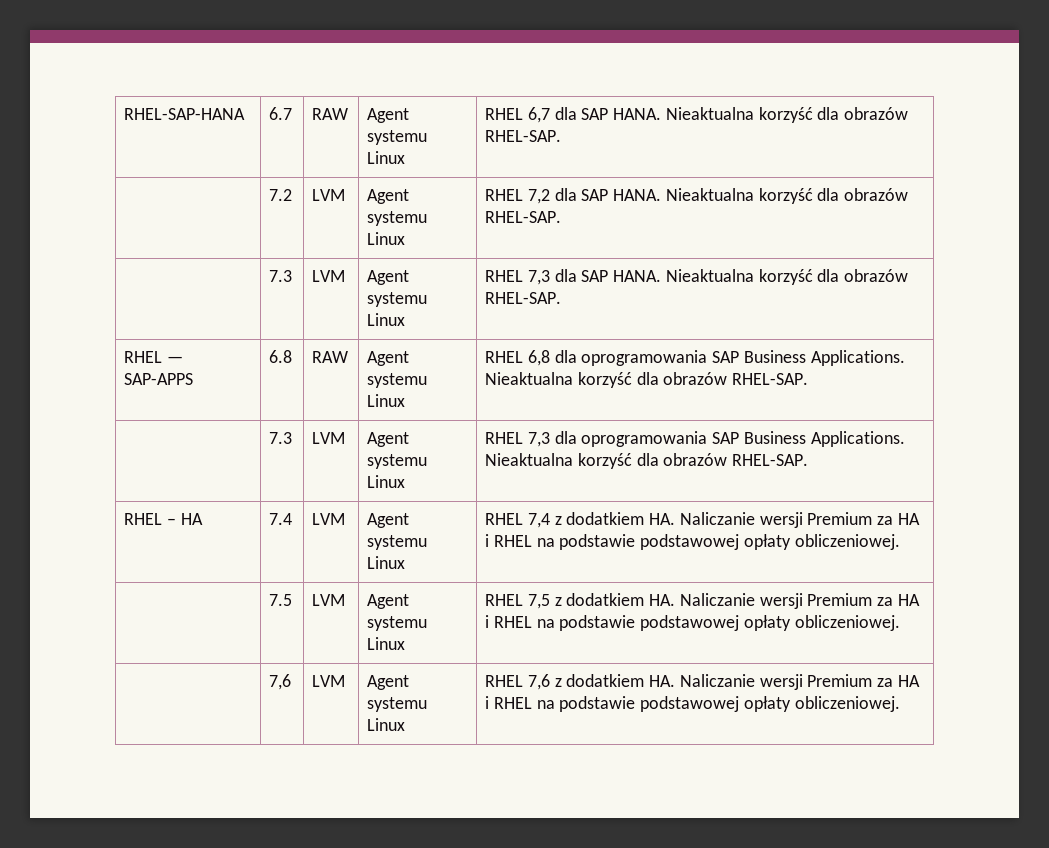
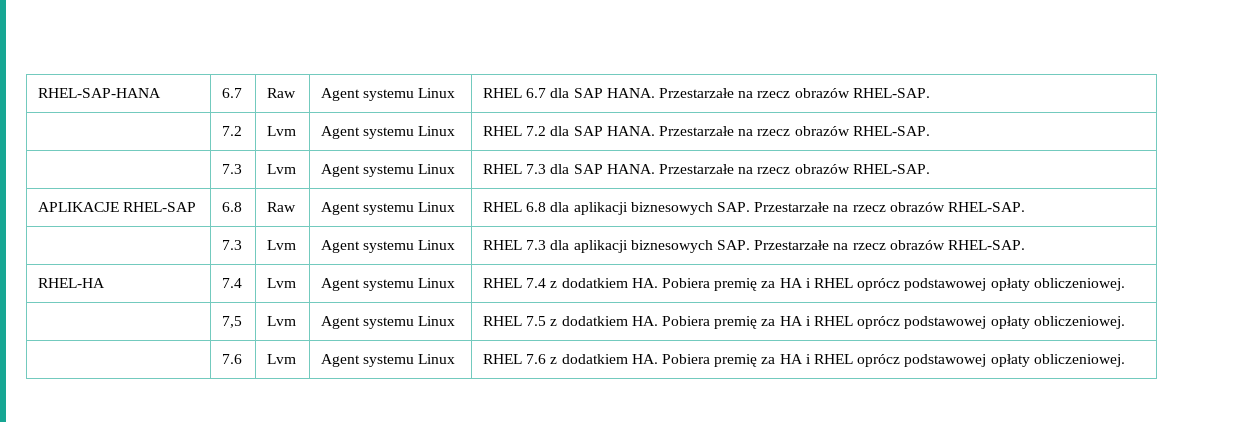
[312,108,349,120] [367,108,410,123] [367,130,428,145] [367,151,406,164] [485,107,840,123] RAW | Agent systemu Linux | RHEL 6,7 dla SAP HANA. Nieaktualna korzyść dla -> [267,88,297,98] [321,88,456,101] [483,88,791,98] Raw | Agent systemu Linux | RHEL 6.7 dla SAP HANA. Przestarzałe na rzecz
[312,189,346,201] [367,189,410,204] [367,211,428,226] [367,232,406,245] [485,188,909,204] [485,211,562,223] [269,270,293,282] [312,270,346,282] [367,270,410,285] [367,292,428,307] [367,313,406,326] [485,269,909,285] [485,292,562,304] [124,351,184,363] [124,373,194,385] LVM | Agent systemu Linux | RHEL 7,2 dla SAP HANA. Nieaktualna korzyść dla obrazów RHEL-SAP. // | 7.3 | LVM | Agent systemu Linux | RHEL 7,3 dla SAP HANA. Nieaktualna korzyść dla obrazów RHEL-SAP. // RHEL — SAP-APPS -> [267,126,297,136] [321,126,456,139] [483,126,930,136] [222,164,243,174] [267,164,297,174] [321,164,456,177] [483,164,930,174] [38,202,197,212] Lvm | Agent systemu Linux | RHEL 7.2 dla SAP HANA. Przestarzałe na rzecz obrazów RHEL-SAP. // | 7.3 | Lvm | Agent systemu Linux | RHEL 7.3 dla SAP HANA. Przestarzałe na rzecz obrazów RHEL-SAP. // APLIKACJE RHEL-SAP
[312,351,349,363] [367,351,410,366] [367,373,428,388] [367,394,406,407] [485,350,905,366] [485,372,809,388] [269,432,293,444] [312,432,346,444] [367,432,410,447] [367,454,428,469] [367,475,406,488] [485,431,905,447] [485,453,809,469] [124,513,203,525] RAW | Agent systemu Linux | RHEL 6,8 dla oprogramowania SAP Business Applications. Nieaktualna korzyść dla obrazów RHEL-SAP. // | 7.3 | LVM | Agent systemu Linux | RHEL 7,3 dla oprogramowania SAP Business Applications. Nieaktualna korzyść dla obrazów RHEL-SAP. // RHEL – HA -> [267,202,297,212] [321,202,456,215] [483,202,1025,215] [222,240,243,250] [267,240,297,250] [321,240,456,253] [483,240,1025,253] [38,278,106,288] Raw | Agent systemu Linux | RHEL 6.8 dla aplikacji biznesowych SAP. Przestarzałe na rzecz obrazów RHEL-SAP. // | 7.3 | Lvm | Agent systemu Linux | RHEL 7.3 dla aplikacji biznesowych SAP. Przestarzałe na rzecz obrazów RHEL-SAP. // RHEL-HA
[312,513,346,525] [367,513,410,528] [367,535,428,550] [367,556,406,569] [485,512,920,528] [485,534,900,550] [269,594,293,606] [312,594,346,606] [367,594,410,609] [367,616,428,631] [367,637,406,650] [485,593,920,609] [485,615,900,631] [269,674,292,690] [312,675,346,687] [367,675,410,690] [367,697,428,712] [367,718,406,731] [485,674,920,690] [485,696,636,712] LVM | Agent systemu Linux | RHEL 7,4 z dodatkiem HA. Naliczanie wersji Premium za HA i RHEL na podstawie podstawowej opłaty obliczeniowej. // | 7.5 | LVM | Agent systemu Linux | RHEL 7,5 z dodatkiem HA. Naliczanie wersji Premium za HA i RHEL na podstawie podstawowej opłaty obliczeniowej. // | 7,6 | LVM | Agent systemu Linux | RHEL 7,6 z dodatkiem HA. Naliczanie wersji Premium za HA i RHEL na podstawie -> [267,278,297,288] [321,278,456,291] [483,278,1125,291] [222,316,243,328] [267,316,297,326] [321,316,456,329] [483,316,1125,329] [222,354,243,364] [267,354,297,364] [321,354,456,367] [483,354,901,367] Lvm | Agent systemu Linux | RHEL 7.4 z dodatkiem HA. Pobiera premię za HA i RHEL oprócz podstawowej opłaty obliczeniowej. // | 7,5 | Lvm | Agent systemu Linux | RHEL 7.5 z dodatkiem HA. Pobiera premię za HA i RHEL oprócz podstawowej opłaty obliczeniowej. // | 7.6 | Lvm | Agent systemu Linux | RHEL 7.6 z dodatkiem HA. Pobiera premię za HA i RHEL oprócz

